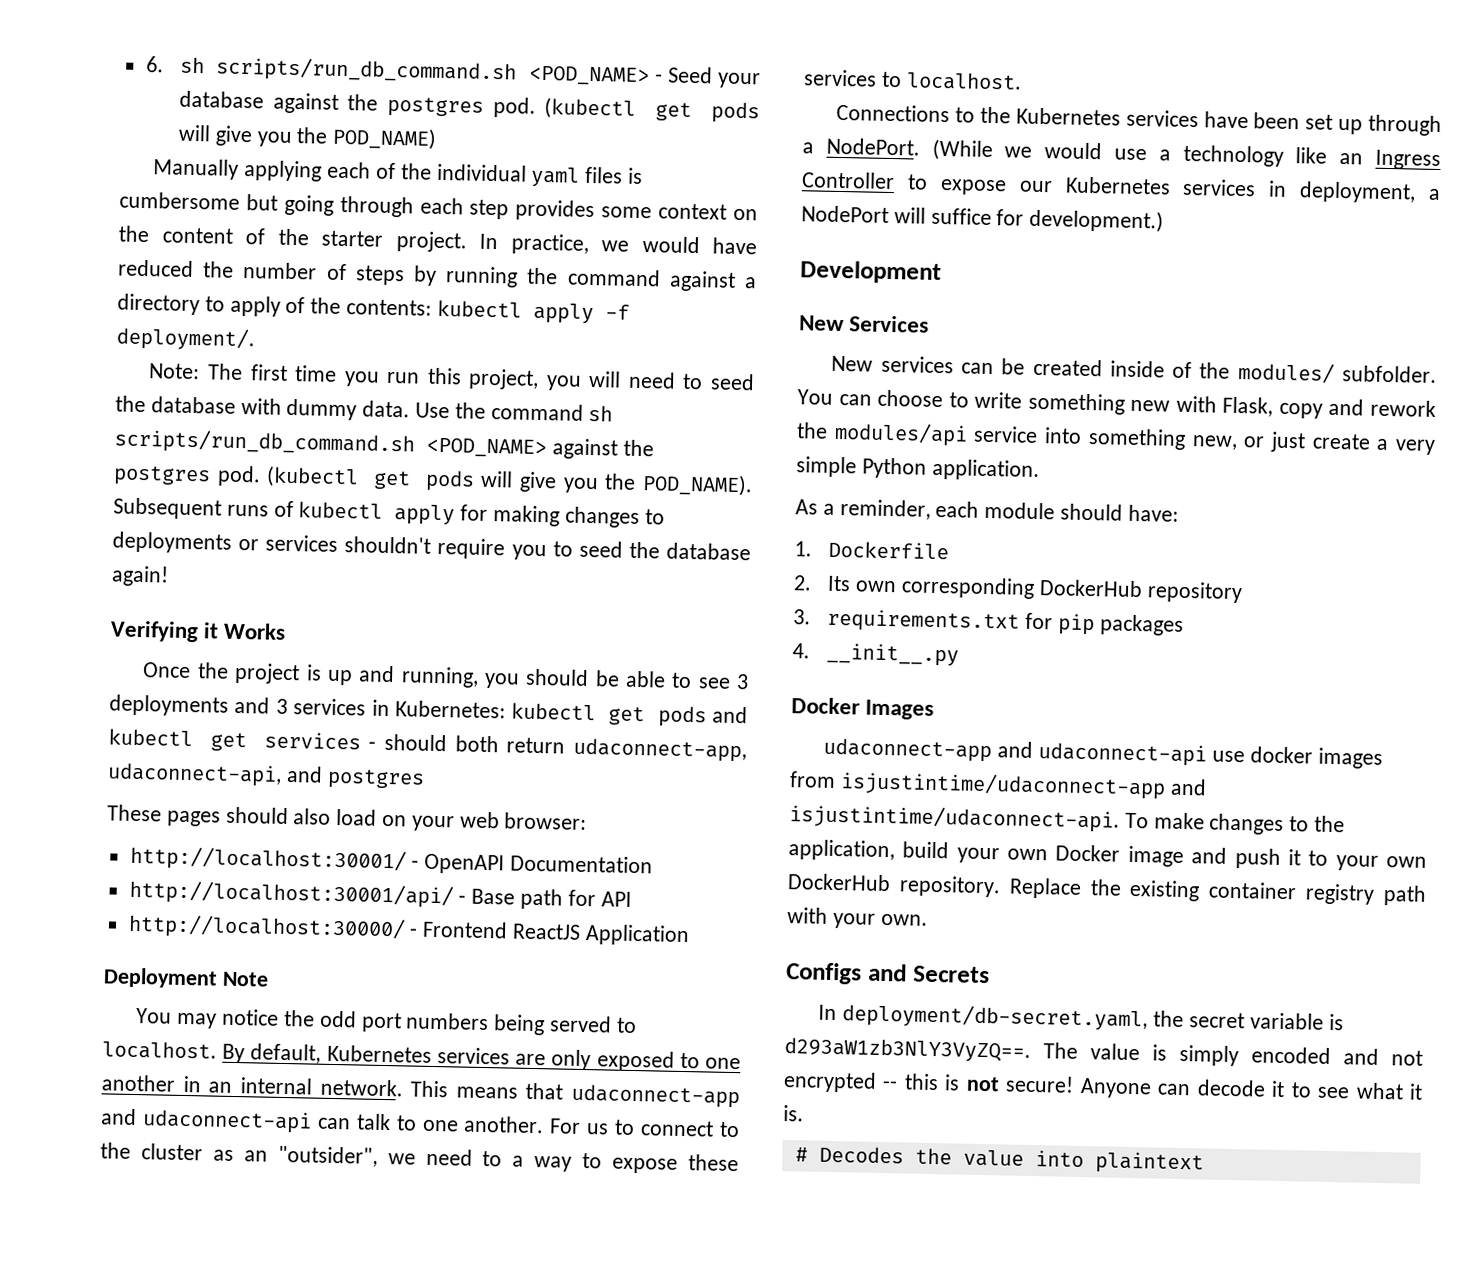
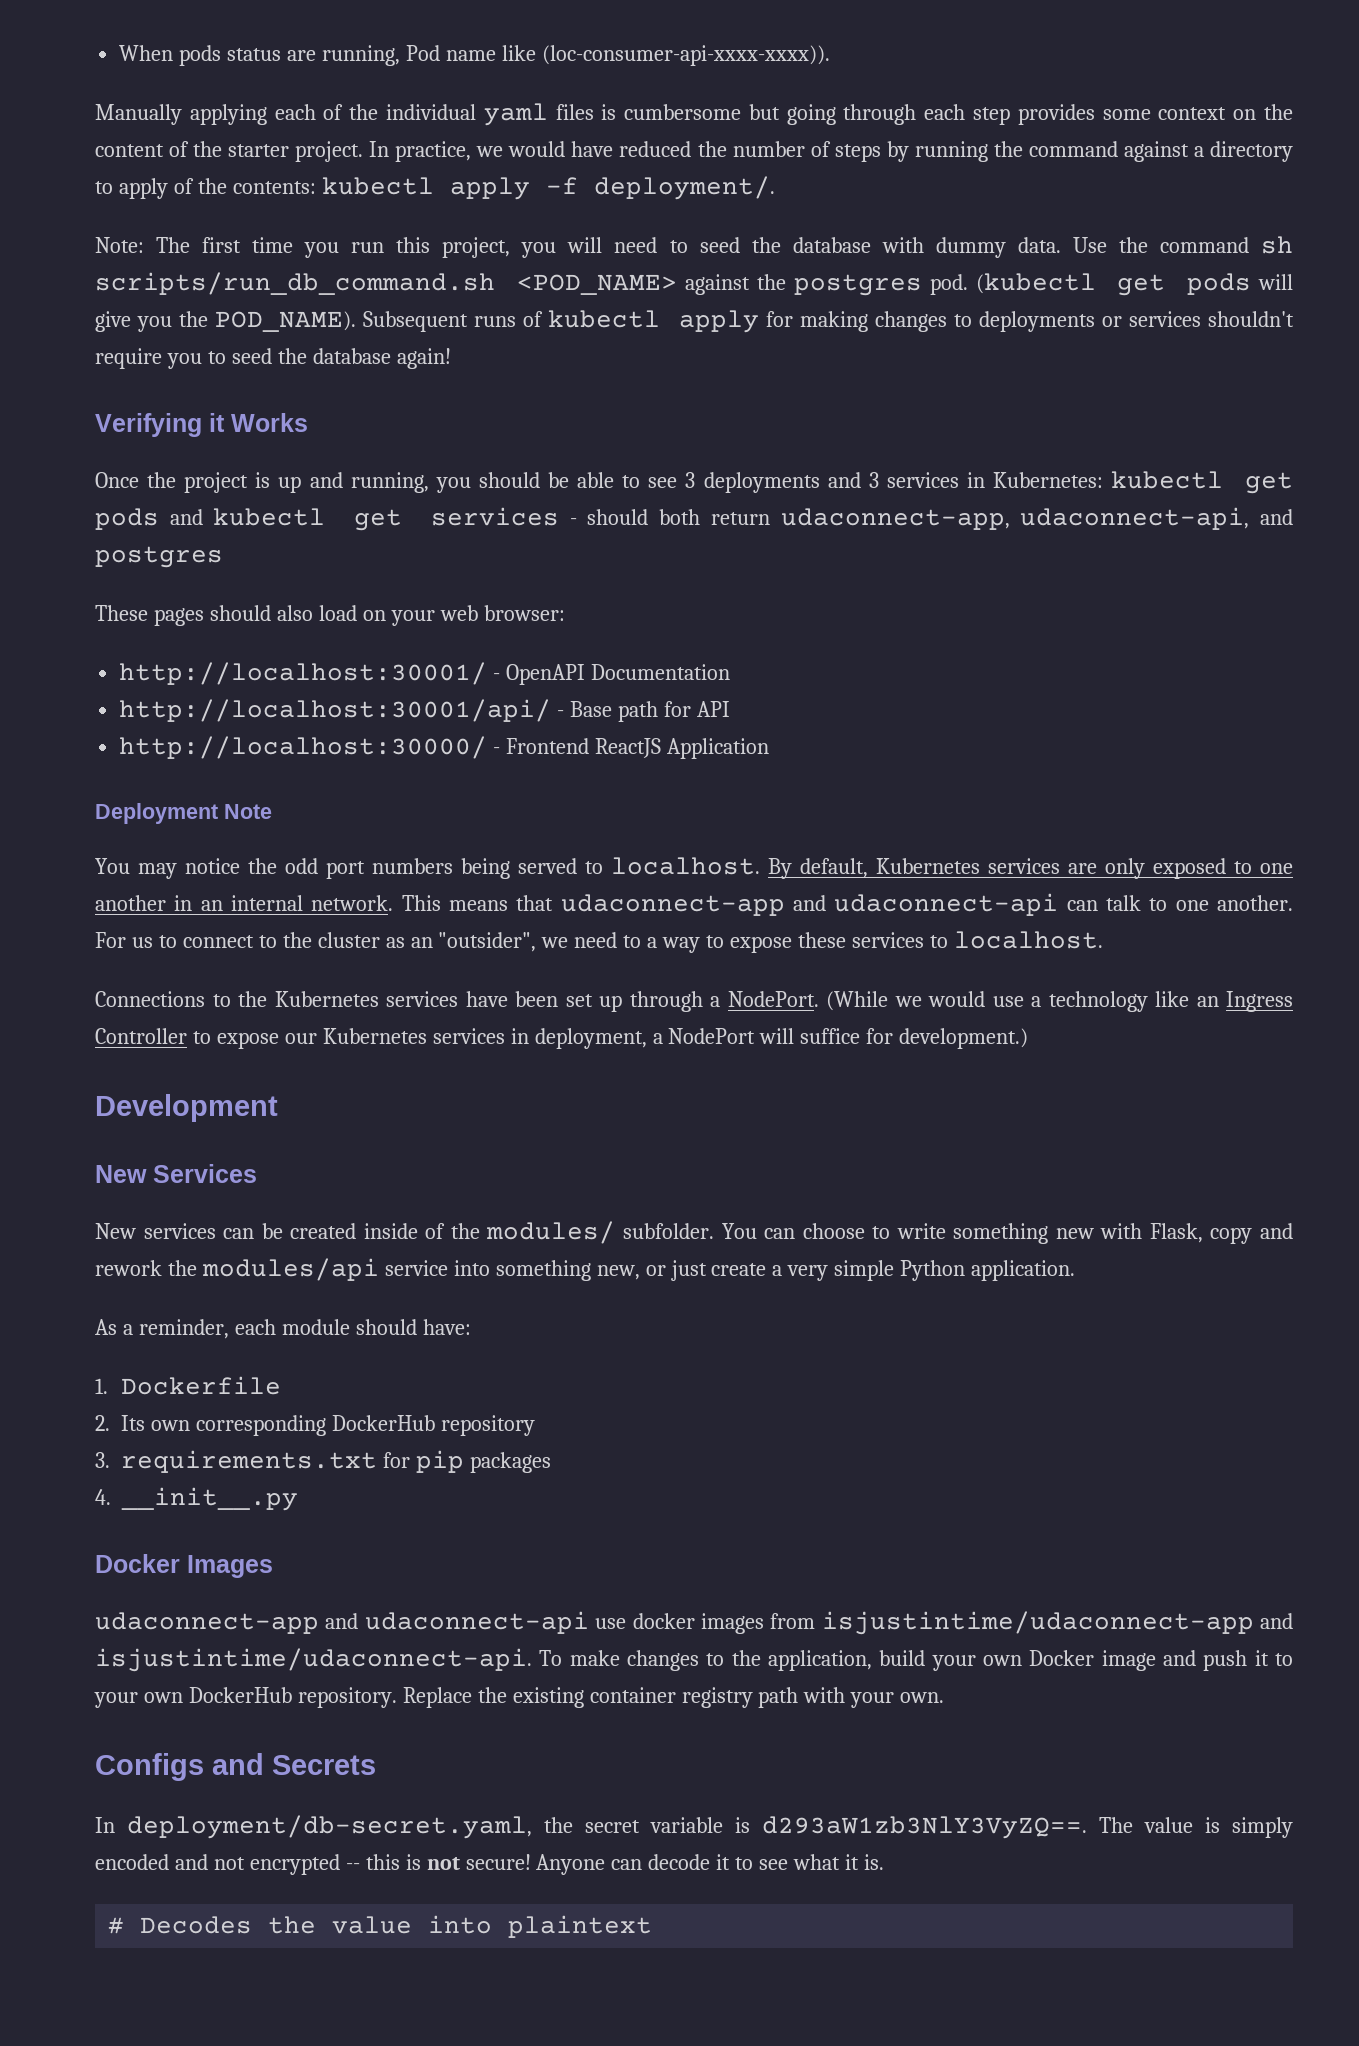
[145,56,761,89] [178,90,760,124] [177,124,438,150] 6. sh scripts/run_db_command.sh <POD_NAME> - Seed your database against the postgres pod. (kubectl get pods will give you the POD_NAME) -> [119,45,830,66] When pods status are running, Pod name like (loc-consumer-api-xxxx-xxxx)).

